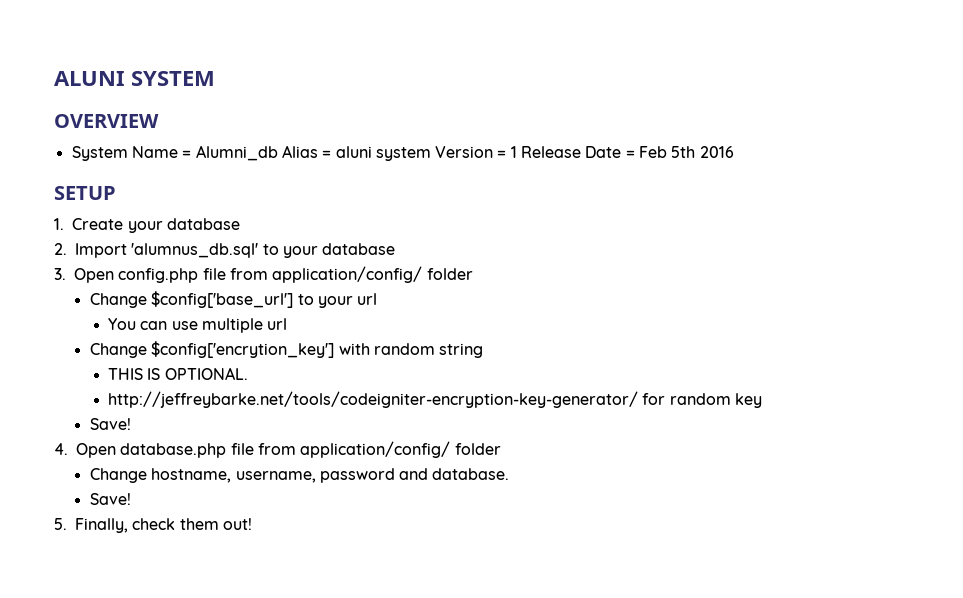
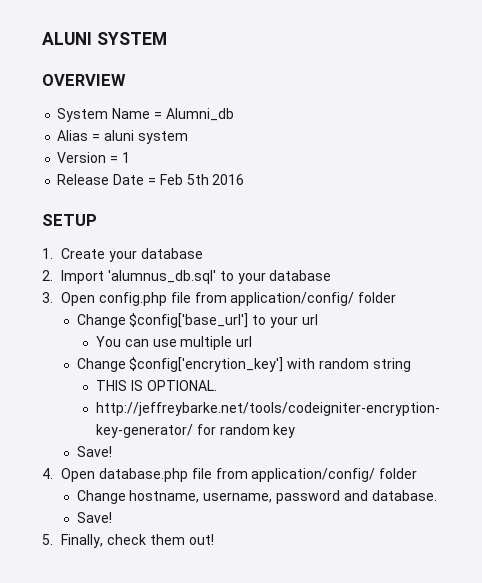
(278, 153) none -> (234, 114) //
(431, 154) none -> (188, 137) //
(517, 152) none -> (130, 157) //

